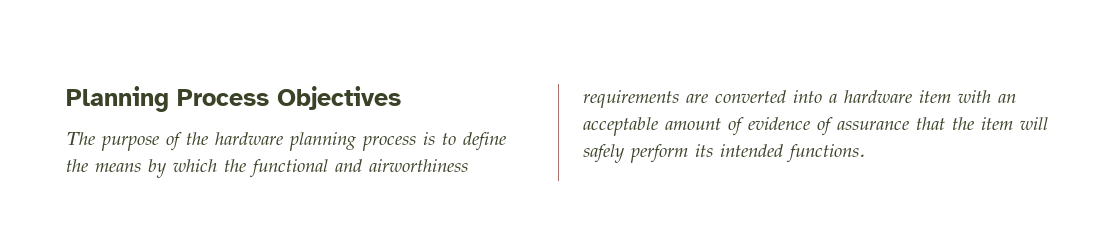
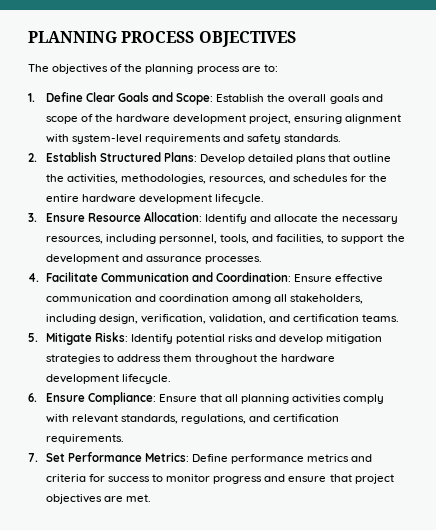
[66,86,401,112] [66,132,506,151] [66,159,468,178] [583,90,1016,108] [583,117,1048,136] [583,144,866,163] Planning Process Objectives // The purpose of the hardware planning process is to define the means by which the functional and airworthiness requirements are converted into a hardware item with an acceptable amount of evidence of assurance that the item will safely perform its intended functions. -> [28,31,296,47] [28,64,278,74] [28,92,383,105] [45,114,402,124] [45,134,342,144] [28,152,392,164] [45,174,388,184] [45,194,265,204] [28,212,399,224] [45,234,405,244] [45,254,263,264] [28,272,384,283] [45,294,364,304] [45,314,400,324] [28,332,383,345] [45,354,336,364] [45,374,171,384] [28,392,385,405] [45,414,340,424] [45,434,124,444] [28,452,373,464] [45,474,394,484] [45,494,151,504] PLANNING PROCESS OBJECTIVES // The objectives of the planning process are to: // 1. Define Clear Goals and Scope: Establish the overall goals and scope of the hardware development project, ensuring alignment with system-level requirements and safety standards. // 2. Establish Structured Plans: Develop detailed plans that outline the activities, methodologies, resources, and schedules for the entire hardware development lifecycle. // 3. Ensure Resource Allocation: Identify and allocate the necessary resources, including personnel, tools, and facilities, to support the development and assurance processes. // 4. Facilitate Communication and Coordination: Ensure effective communication and coordination among all stakeholders, including design, verification, validation, and certification teams. // 5. Mitigate Risks: Identify potential risks and develop mitigation strategies to address them throughout the hardware development lifecycle. // 6. Ensure Compliance: Ensure that all planning activities comply with relevant standards, regulations, and certification requirements. // 7. Set Performance Metrics: Define performance metrics and criteria for success to monitor progress and ensure that project objectives are met.

